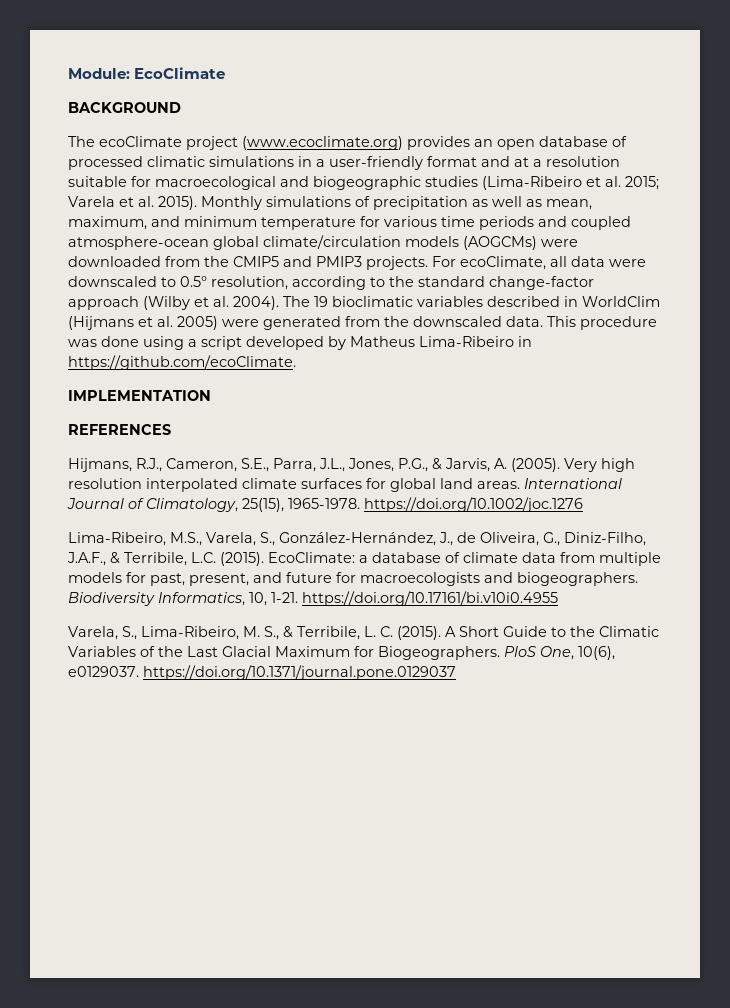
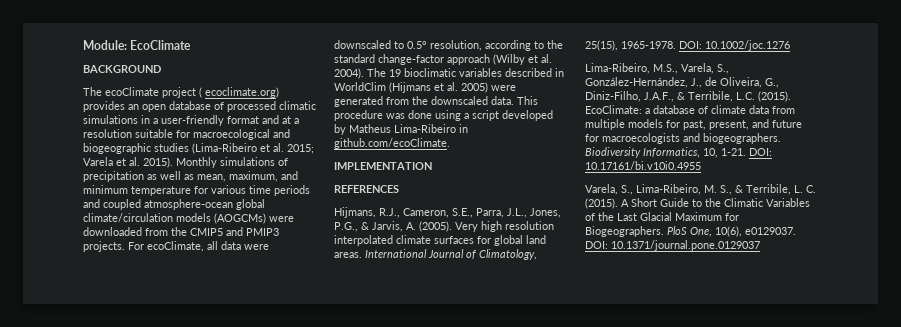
[242,136,403,150] (www.ecoclimate.org) -> [199,87,279,98] ( ecoclimate.org)
[68,355,296,370] https://github.com/ecoClimate. -> [334,138,450,149] github.com/ecoClimate.
[364,497,583,512] https://doi.org/10.1002/joc.1276 -> [679,40,790,51] DOI: 10.1002/joc.1276
[302,591,558,606] https://doi.org/10.17161/bi.v10i0.4955 -> [749,148,772,156] [585,161,701,170] DOI: 10.17161/bi.v10i0.4955
[143,665,456,680] https://doi.org/10.1371/journal.pone.0129037 -> [585,240,760,251] DOI: 10.1371/journal.pone.0129037

